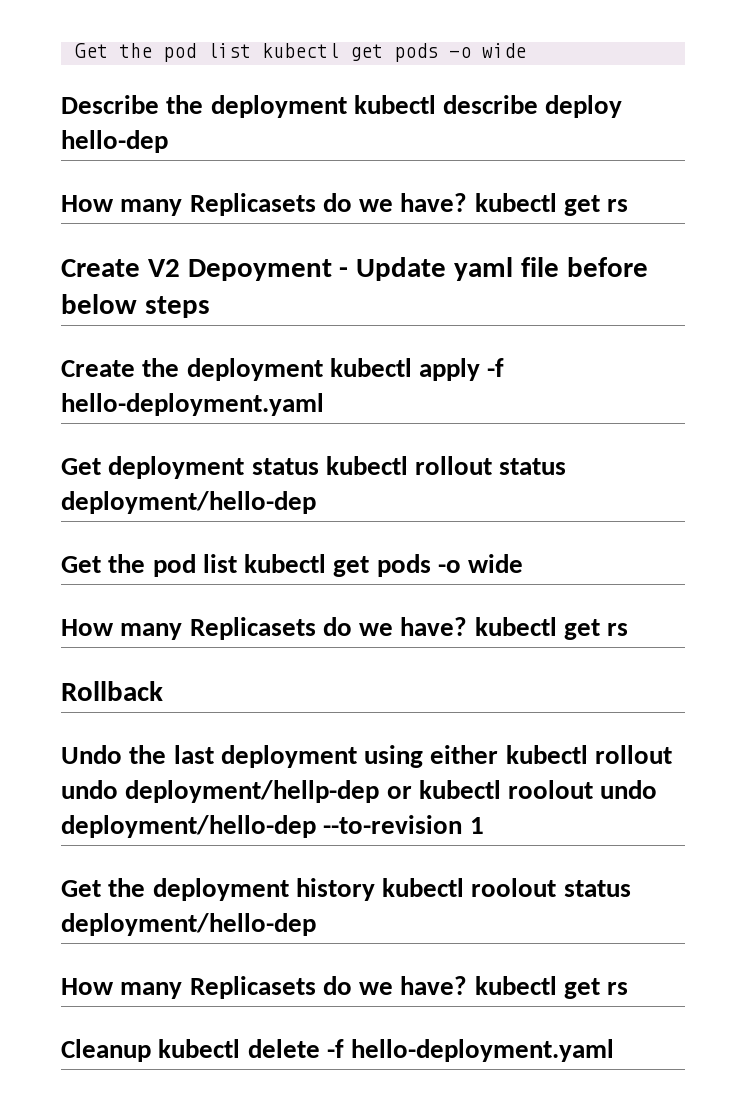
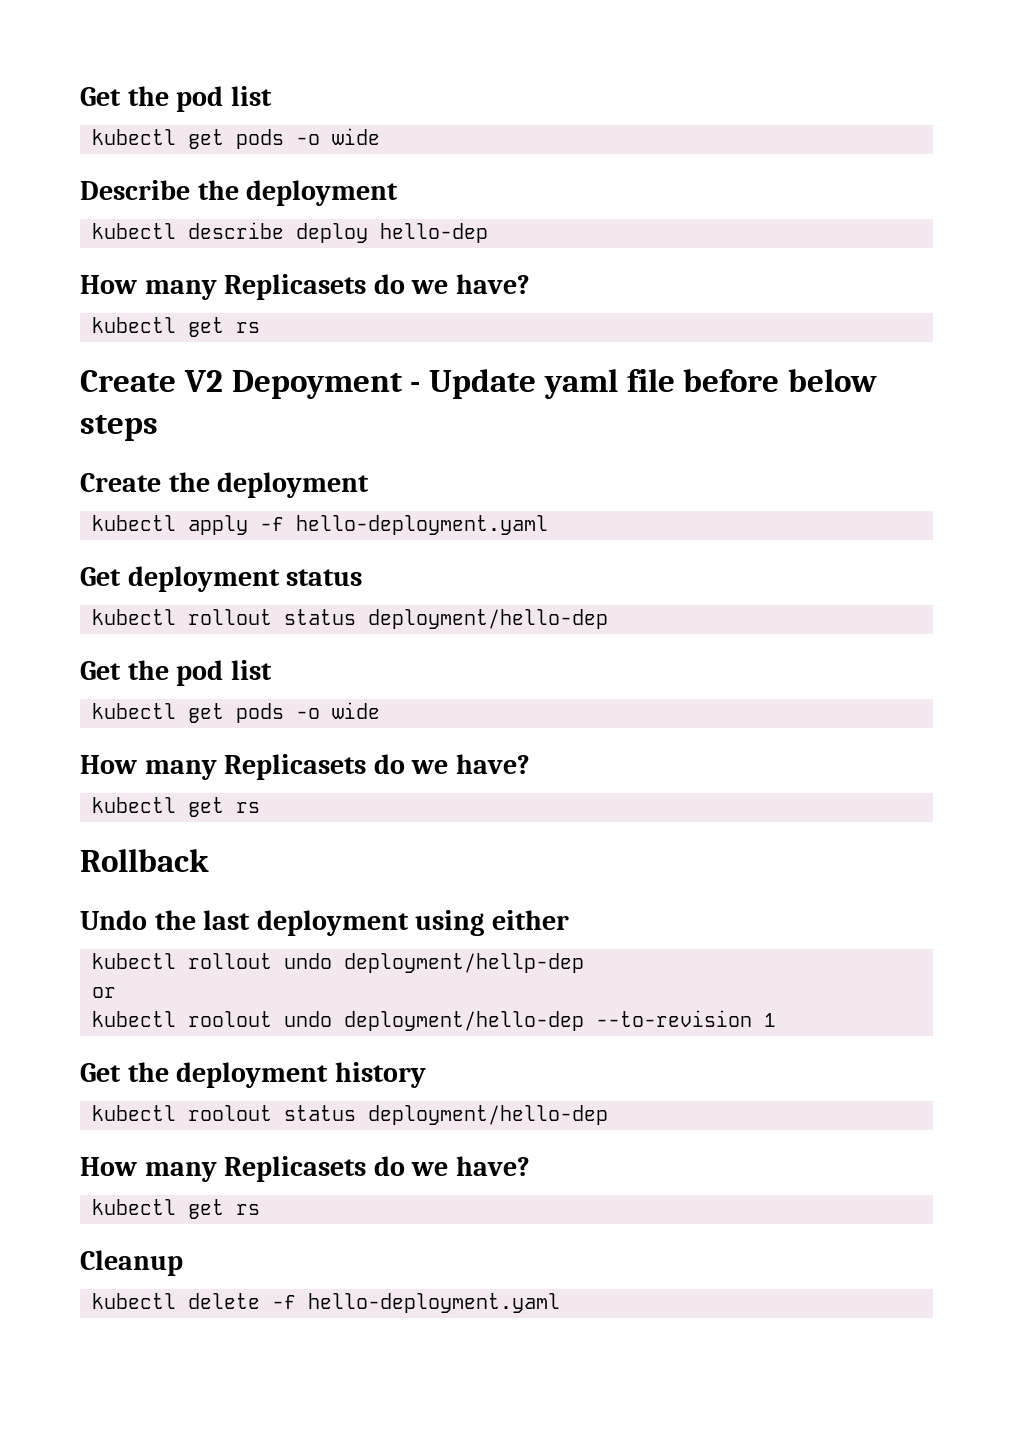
[74,43,251,62] Get the pod list -> [80,86,272,112] Get the pod list //
(347, 106) none -> (399, 193) //
(468, 202) none -> (530, 284) //
(323, 369) none -> (370, 485) //
(319, 466) none -> (363, 577) //
(237, 563) none -> (272, 670) //
(468, 626) none -> (530, 764) //
(499, 754) none -> (569, 920) //
(380, 791) none -> (585, 963) //
(412, 792) none -> (117, 992) //
(375, 889) none -> (426, 1075) //
(468, 985) none -> (530, 1166) //
(151, 1050) none -> (183, 1263) //

